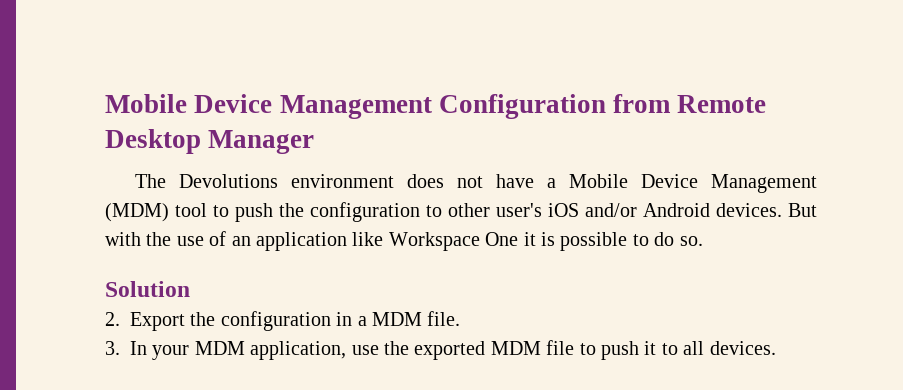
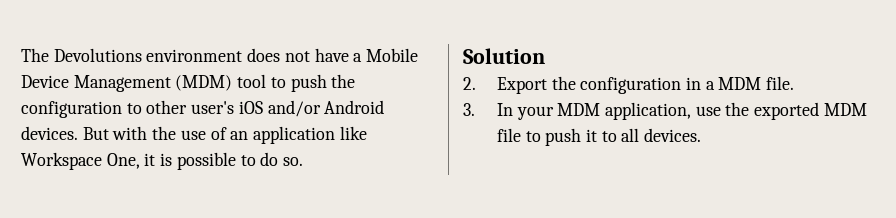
[105,94,767,119] [105,129,315,154] Mobile Device Management Configuration from Remote Desktop Manager // -> (21, 55) none
[485,232,519,246] One -> [106,153,140,169] One,

